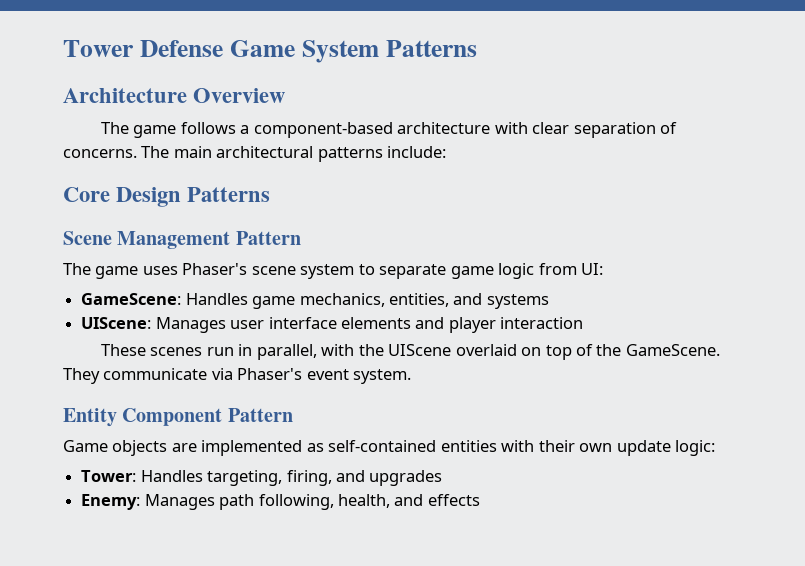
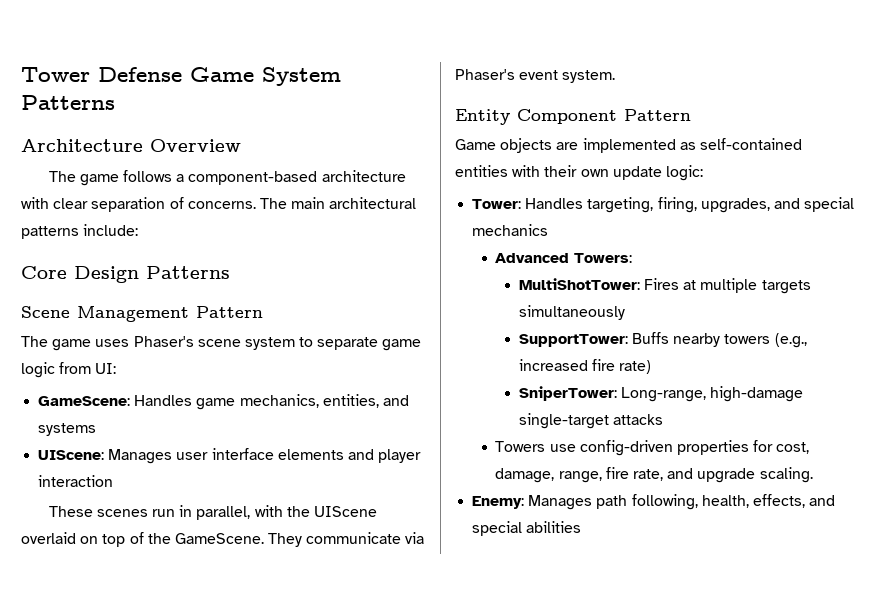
[335,470,443,486] and upgrades -> [700,197,855,213] [472,224,549,236] [495,253,632,263] [518,278,811,294] [518,305,625,320] [518,332,807,348] [518,359,652,374] [518,386,804,402] [518,413,664,429] [495,440,810,456] [495,467,813,483] upgrades, and special mechanics // Advanced Towers: // MultiShotTower: Fires at multiple targets simultaneously // SupportTower: Buffs nearby towers (e.g., increased fire rate) // SniperTower: Long-range, high-damage single-target attacks // Towers use config-driven properties for cost, damage, range, fire rate, and upgrade scaling.
[394,494,480,506] and effects -> [752,494,836,508] [472,521,582,536] effects, and special abilities

